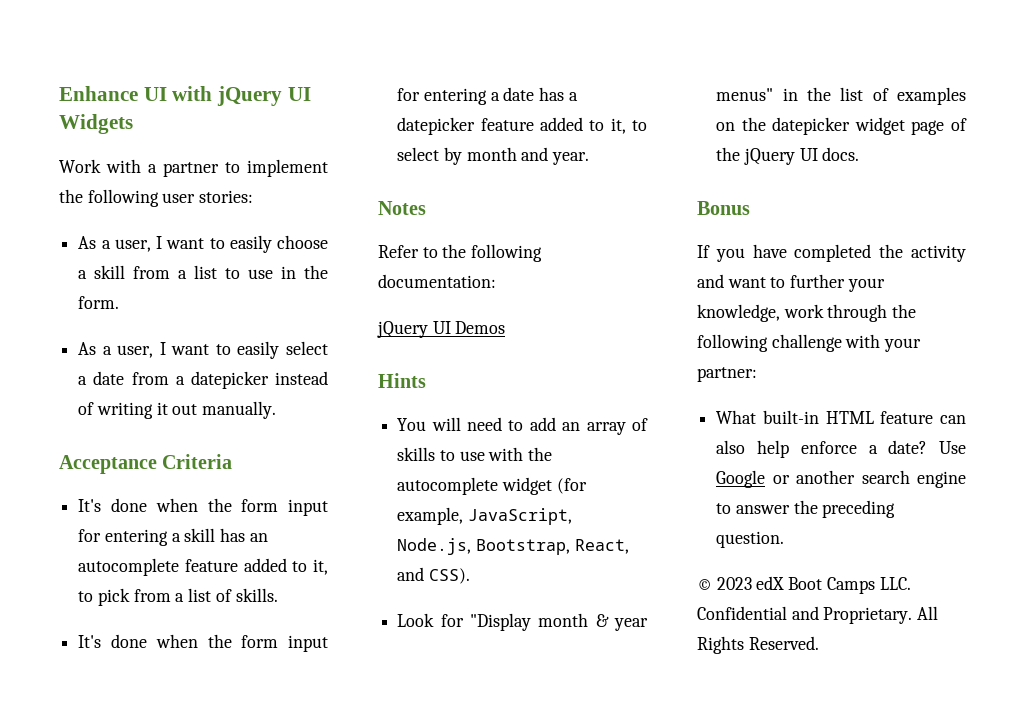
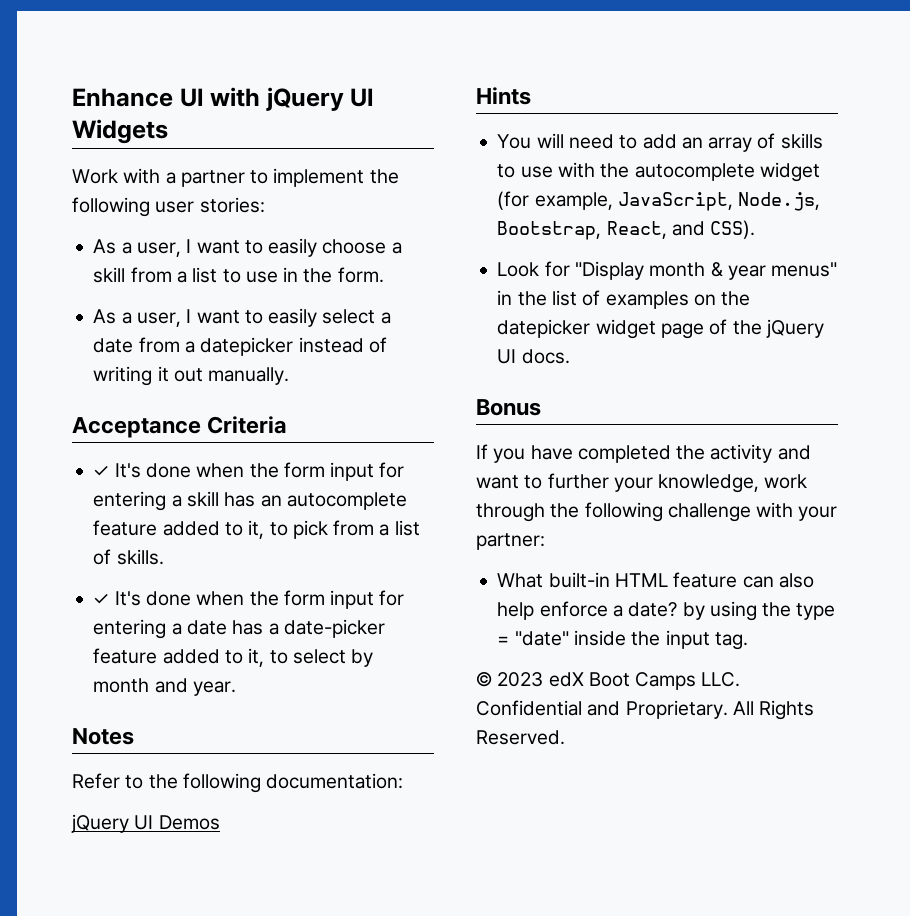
(233, 461) none -> [93,465,110,477] ✓
(278, 595) none -> [93,593,110,605] ✓
[397,117,476,135] datepicker -> [283,619,385,638] date-picker
[939,441,966,454] [716,470,966,488] [716,500,896,518] [716,531,785,548] Use Google or another search engine to answer the preceding question. -> [682,601,836,621] [497,630,748,650] by using the type = "date" inside the input tag.

